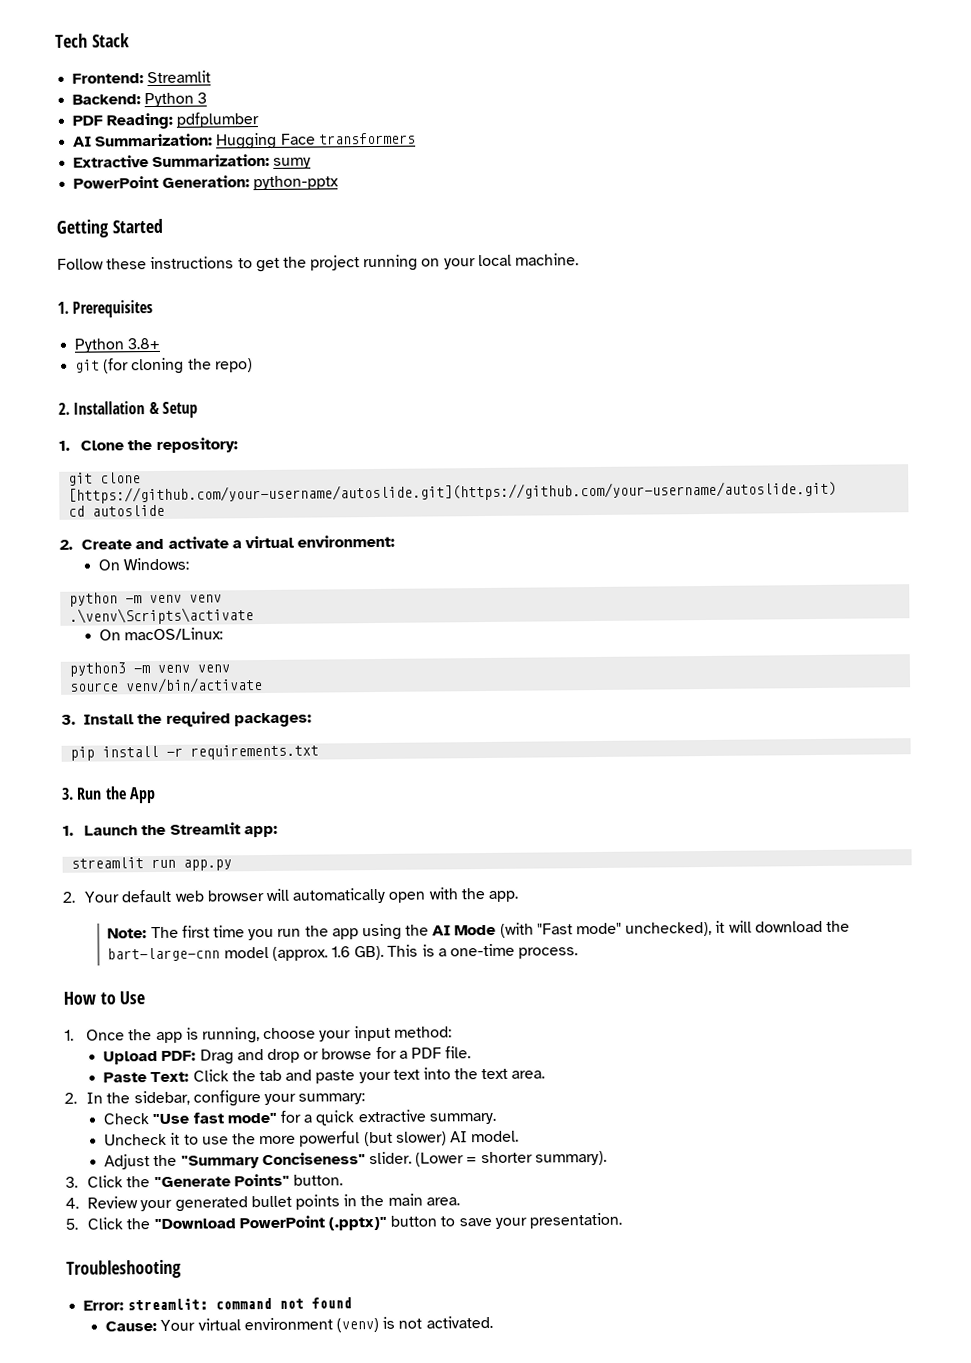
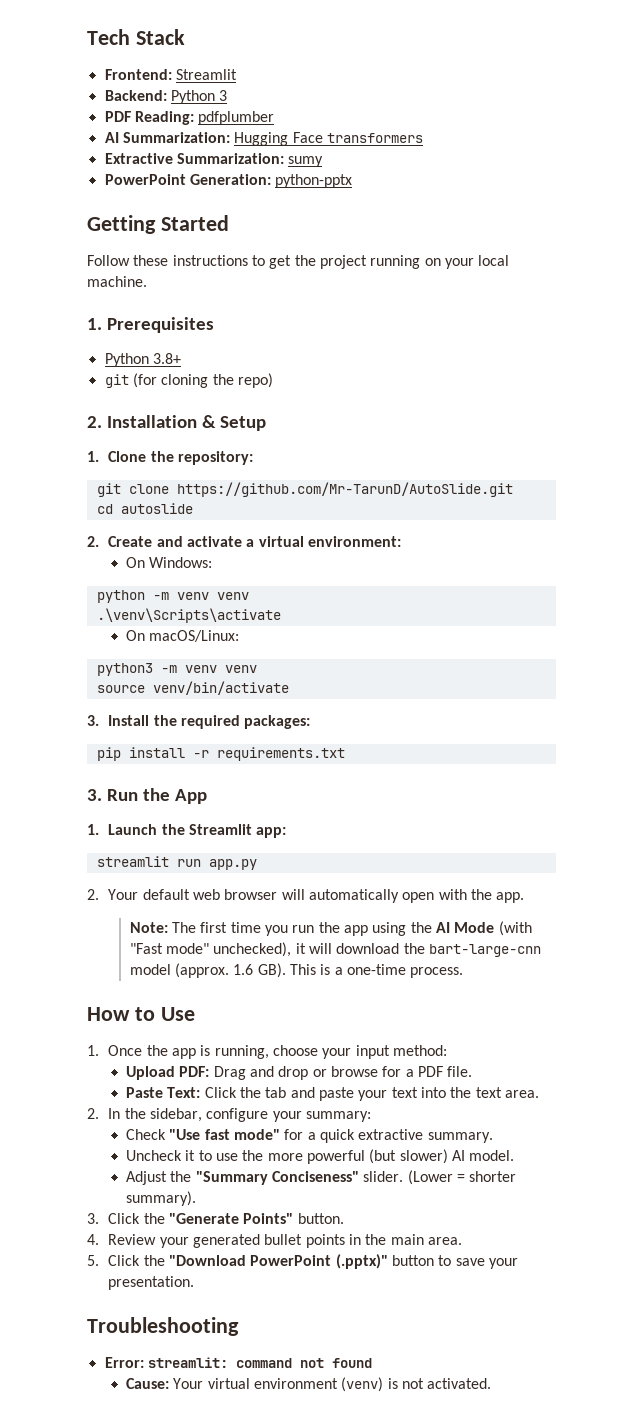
[68,480,838,504] [https://github.com/your-username/autoslide.git](https://github.com/your-username/autoslide.git) -> [176,482,513,497] https://github.com/Mr-TarunD/AutoSlide.git

